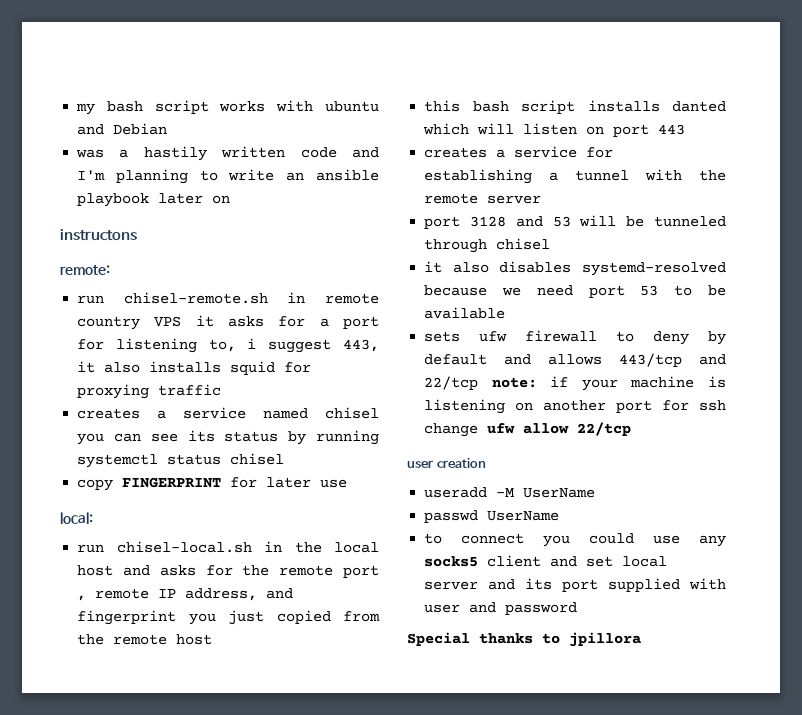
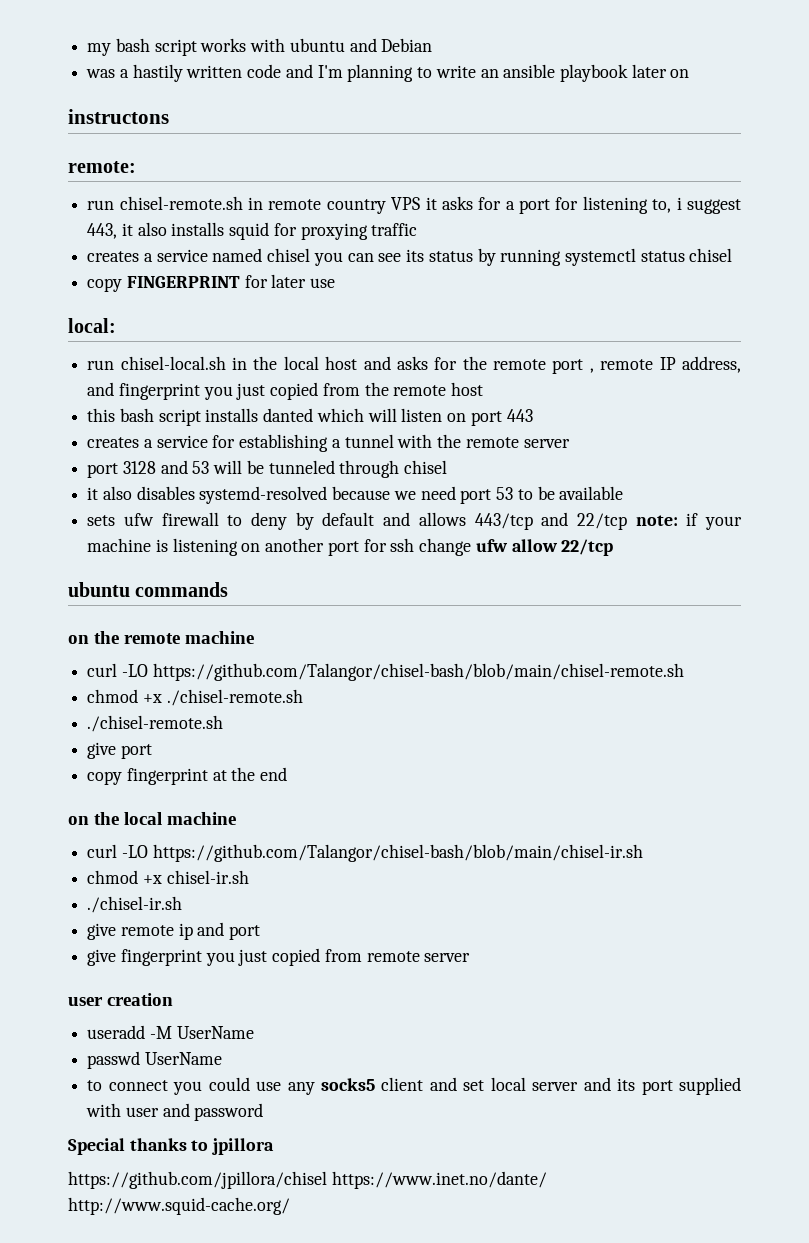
(632, 429) none -> [68,582,229,597] [68,631,255,644] [87,663,684,681] [87,689,303,706] [87,715,224,732] [87,742,152,759] [87,767,288,785] [68,812,237,825] [87,844,643,862] [87,870,249,884] [87,896,183,913] [87,922,261,940] [87,948,471,966] // ubuntu commands // on the remote machine // curl -LO https://github.com/Talangor/chisel-bash/blob/main/chisel-remote.sh // chmod +x ./chisel-remote.sh // ./chisel-remote.sh // give port // copy fingerprint at the end // on the local machine // curl -LO https://github.com/Talangor/chisel-bash/blob/main/chisel-ir.sh // chmod +x chisel-ir.sh // ./chisel-ir.sh // give remote ip and port // give fingerprint you just copied from remote server
(641, 639) none -> [68,1171,547,1189] [68,1197,290,1215] // https://github.com/jpillora/chisel https://www.inet.no/dante/ http://www.squid-cache.org/

